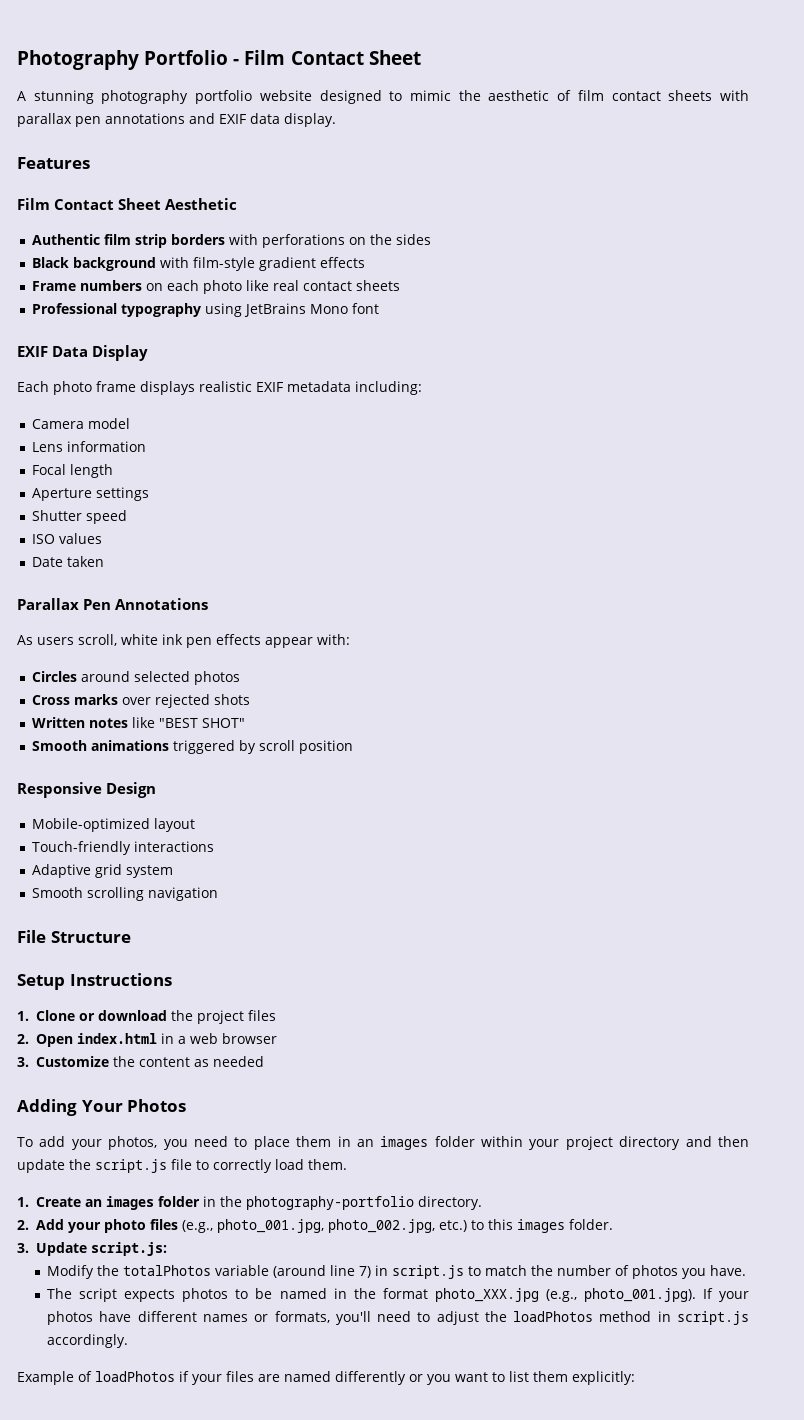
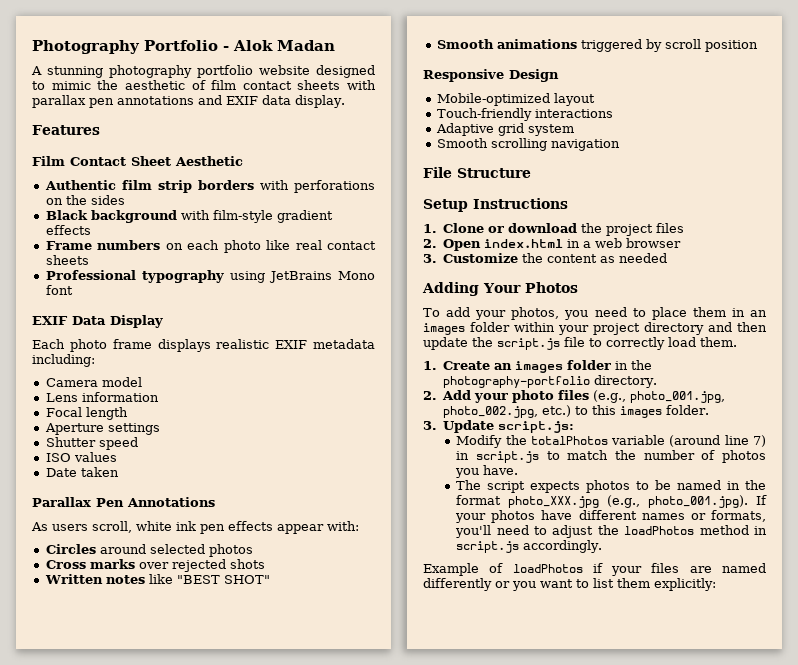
[244,50,421,65] Film Contact Sheet -> [233,40,335,51] Alok Madan

